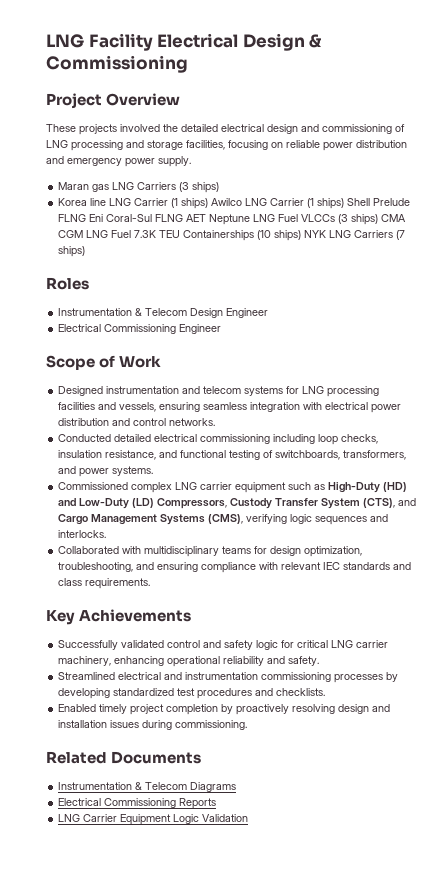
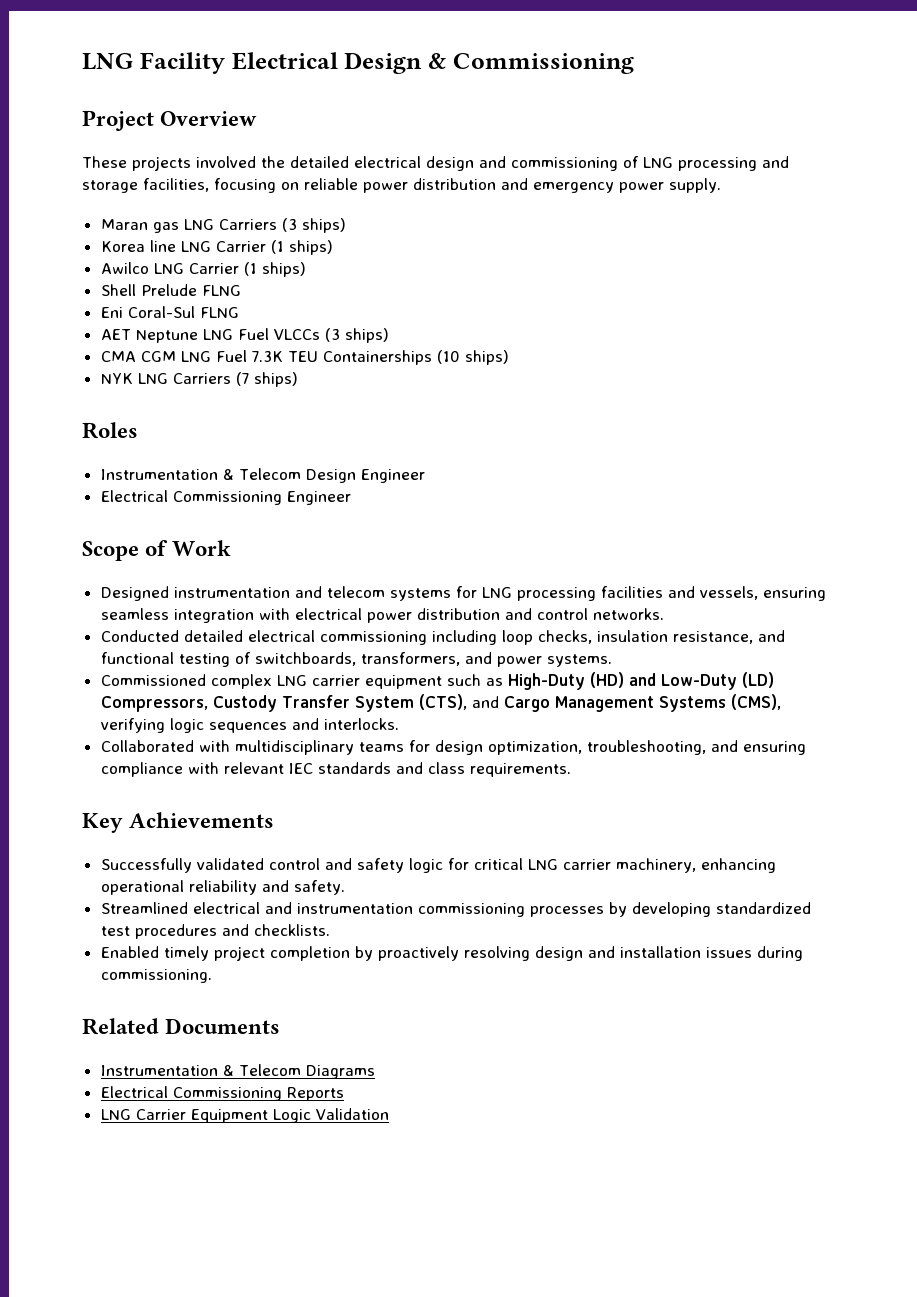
(209, 203) none -> (333, 247) //
(345, 203) none -> (306, 269) //
(87, 218) none -> (241, 290) //
(184, 218) none -> (239, 312) //
(379, 219) none -> (389, 335) //
(302, 235) none -> (509, 357) //

